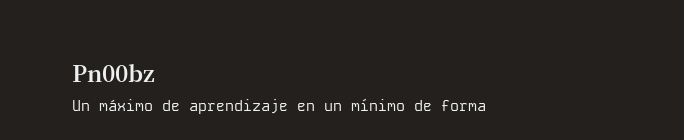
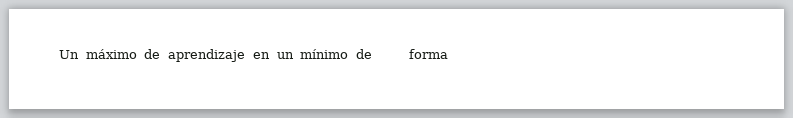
[72,64,155,82] Pn00bz // -> (59, 54) none

